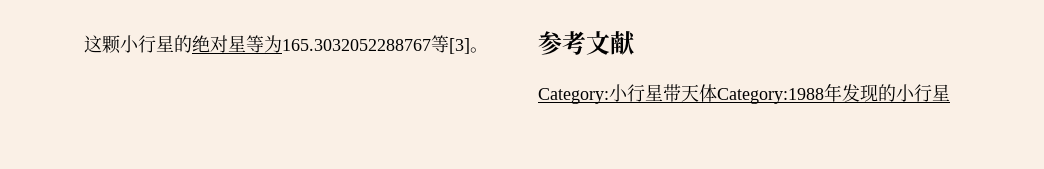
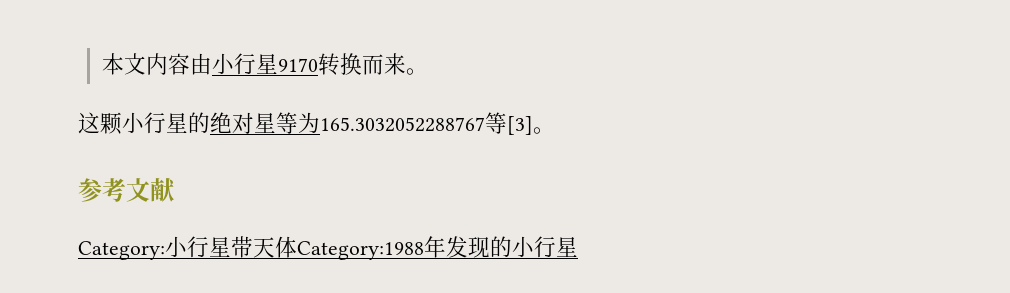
(84, 44) none -> [102,53,429,76] 本文内容由小行星9170转换而来。 //

